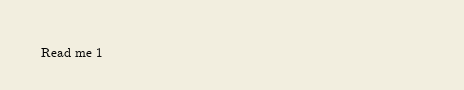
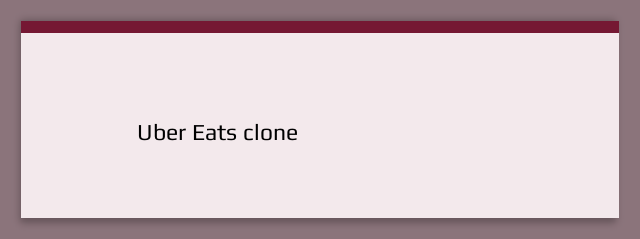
[41,48,103,57] Read me 1 -> [137,123,299,141] Uber Eats clone

